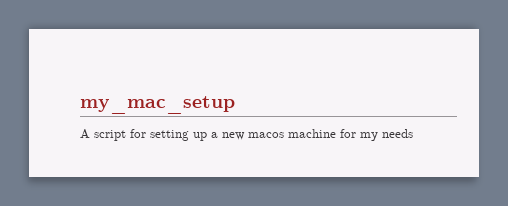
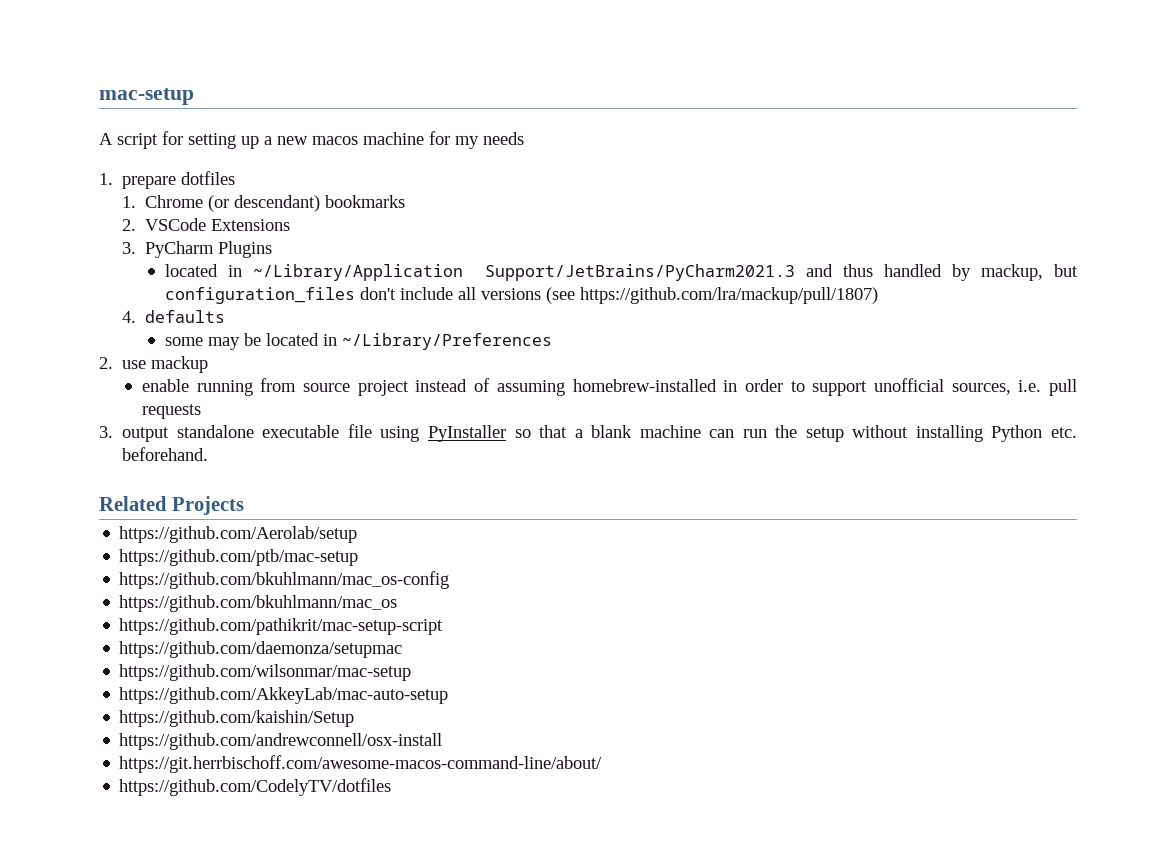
[80,96,235,114] my_mac_setup -> [99,88,194,105] mac-setup
(413, 133) none -> [99,171,236,189] [121,195,405,212] [121,218,290,231] [121,241,272,258] [164,264,1078,281] [164,287,878,304] [121,310,225,323] [164,333,552,350] [99,356,209,373] [142,378,1077,396] [142,404,202,419] [99,424,1077,442] [122,447,209,461] [99,496,244,515] [119,526,358,543] [119,549,359,566] [119,571,450,589] [119,595,398,612] [119,618,444,635] [119,641,403,658] [119,664,412,681] [119,687,449,704] [119,710,355,727] [119,733,443,750] [119,755,603,773] [119,778,392,796] // 1. prepare dotfiles // 1. Chrome (or descendant) bookmarks // 2. VSCode Extensions // 3. PyCharm Plugins // located in ~/Library/Application Support/JetBrains/PyCharm2021.3 and thus handled by mackup, but configuration_files don't include all versions (see https://github.com/lra/mackup/pull/1807) // 4. defaults // some may be located in ~/Library/Preferences // 2. use mackup // enable running from source project instead of assuming homebrew-installed in order to support unofficial sources, i.e. pull requests // 3. output standalone executable file using PyInstaller so that a blank machine can run the setup without installing Python etc. beforehand. // Related Projects // https://github.com/Aerolab/setup // https://github.com/ptb/mac-setup // https://github.com/bkuhlmann/mac_os-config // https://github.com/bkuhlmann/mac_os // https://github.com/pathikrit/mac-setup-script // https://github.com/daemonza/setupmac // https://github.com/wilsonmar/mac-setup // https://github.com/AkkeyLab/mac-auto-setup // https://github.com/kaishin/Setup // https://github.com/andrewconnell/osx-install // https://git.herrbischoff.com/awesome-macos-command-line/about/ // https://github.com/CodelyTV/dotfiles

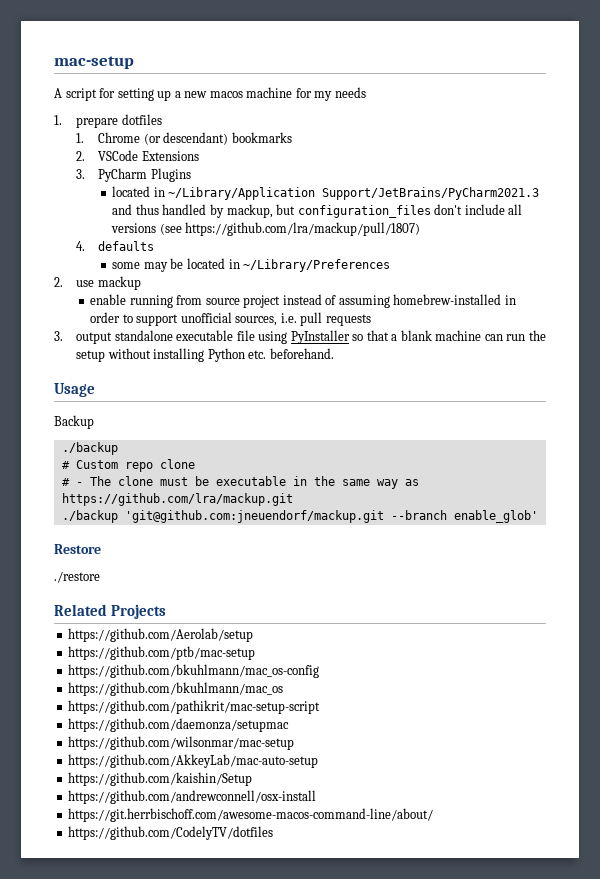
(209, 454) none -> [54,383,95,397] [54,415,94,429] [61,442,118,455] [61,459,195,472] [61,476,419,489] [61,493,293,506] [61,510,538,523] [54,544,101,554] [54,571,100,583] // Usage // Backup // ./backup // # Custom repo clone // # - The clone must be executable in the same way as https://github.com/lra/mackup.git // ./backup 'git@github.com:jneuendorf/mackup.git --branch enable_glob' // Restore // ./restore

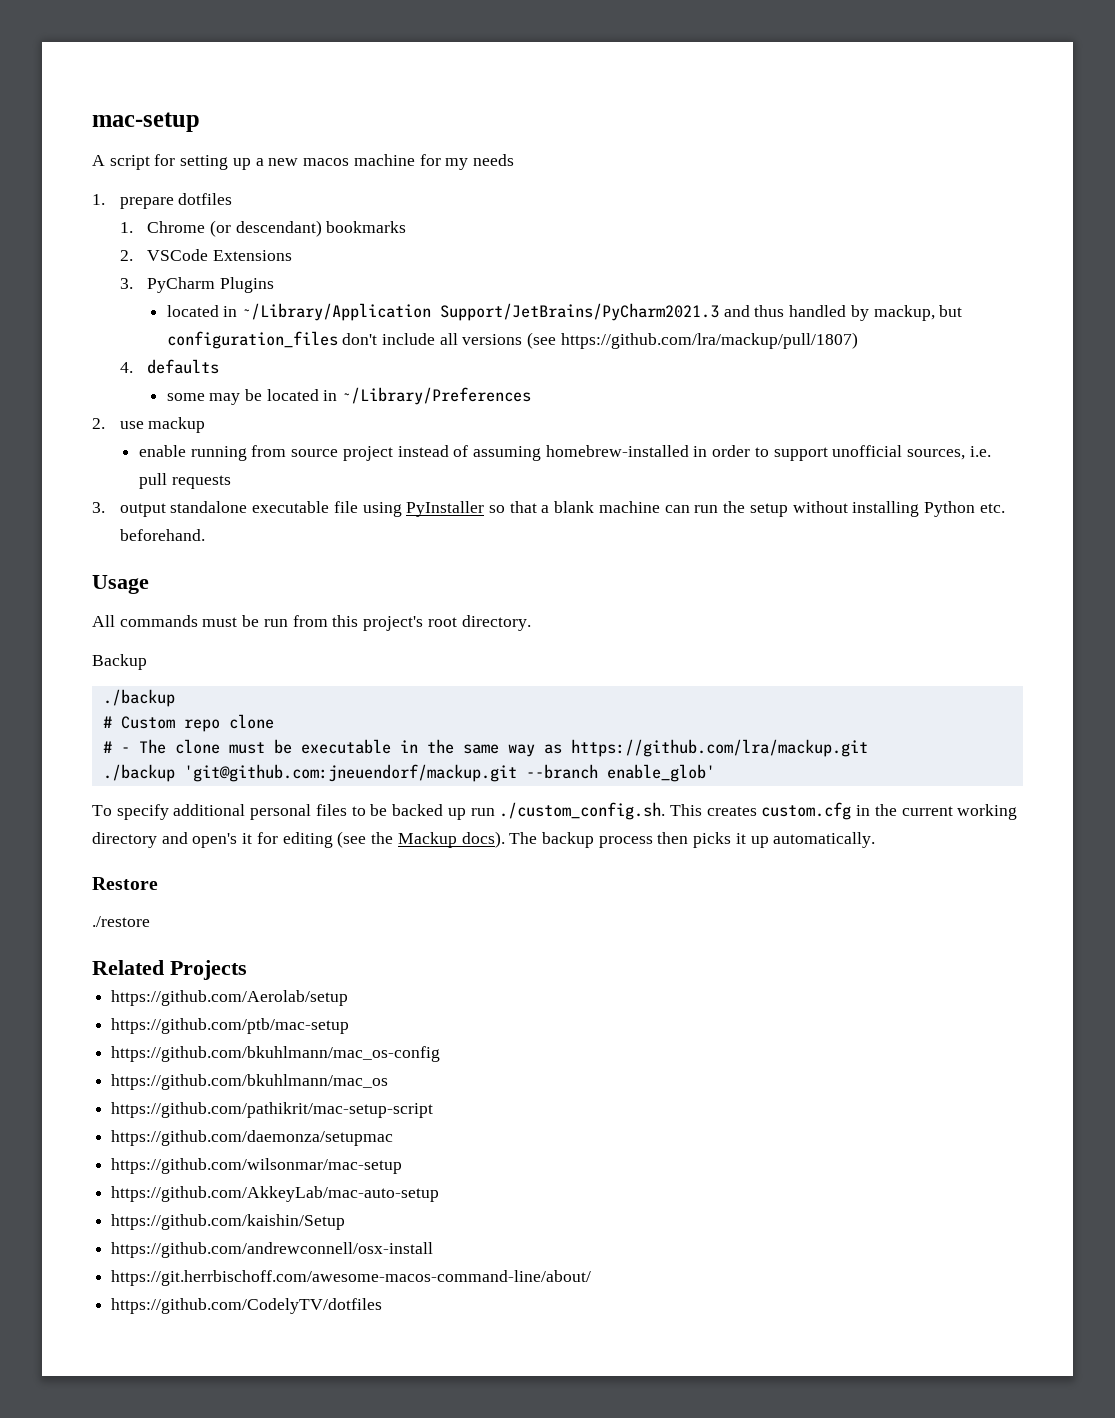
(95, 390) none -> [92,615,531,631] // All commands must be run from this project's root directory.
(538, 516) none -> [92,802,1018,820] [92,831,876,848] // To specify additional personal files to be backed up run ./custom_config.sh. This creates custom.cfg in the current working directory and open's it for editing (see the Mackup docs). The backup process then picks it up automatically.

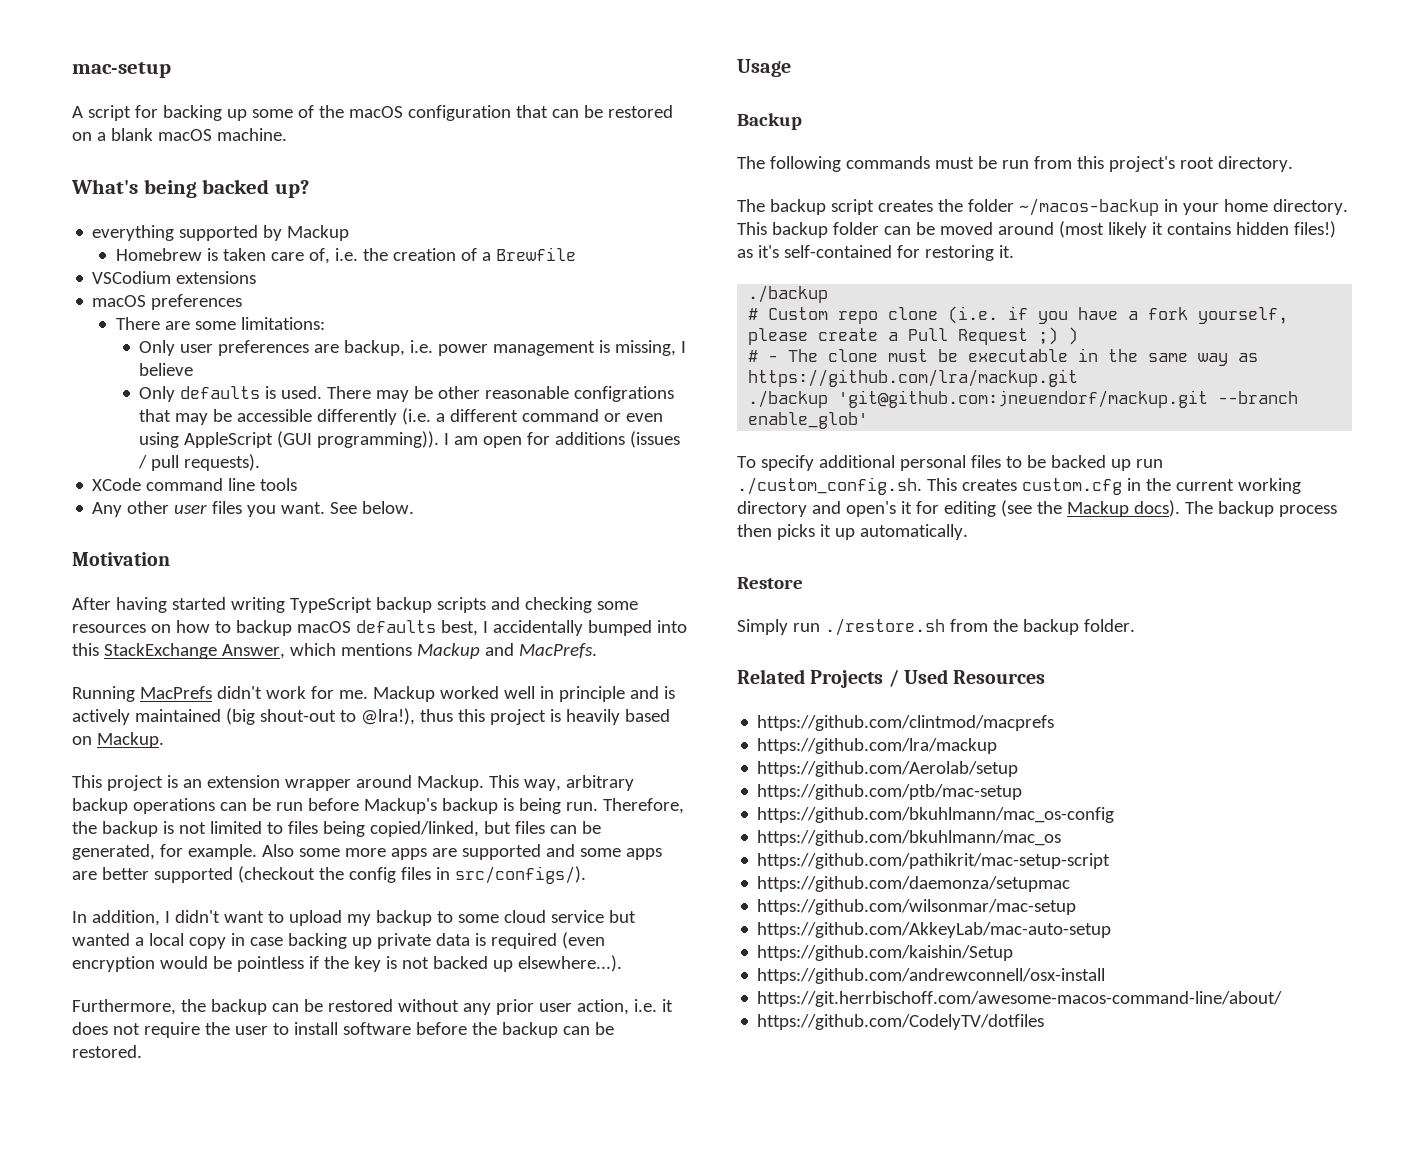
[180,154,514,170] [92,193,233,209] [119,220,407,237] [119,249,292,261] [119,277,274,293] [166,303,963,321] [166,331,858,349] [119,359,220,374] [166,387,532,405] [92,417,206,433] [138,445,991,461] [138,473,231,489] [92,501,1005,517] [119,529,205,541] [92,575,149,594] [92,615,115,627] setting up a new macos machine for my needs // 1. prepare dotfiles // 1. Chrome (or descendant) bookmarks // 2. VSCode Extensions // 3. PyCharm Plugins // located in ~/Library/Application Support/JetBrains/PyCharm2021.3 and thus handled by mackup, but configuration_files don't include all versions (see https://github.com/lra/mackup/pull/1807) // 4. defaults // some may be located in ~/Library/Preferences // 2. use mackup // enable running from source project instead of assuming homebrew-installed in order to support unofficial sources, i.e. pull requests // 3. output standalone executable file using PyInstaller so that a blank machine can run the setup without installing Python etc. beforehand. // Usage // All -> [162,105,673,121] [72,128,287,141] [71,179,309,198] [92,225,350,241] [115,247,576,264] [92,271,257,284] [92,294,243,310] [115,317,325,330] [139,340,687,356] [139,363,194,376] [139,386,675,402] [139,408,664,425] [139,431,681,448] [138,454,261,471] [92,478,298,491] [92,501,415,517] [72,552,170,566] [72,597,638,613] [72,620,687,636] [72,643,597,659] [72,686,675,702] [72,708,670,725] [72,732,164,748] [72,775,634,791] [72,798,684,814] [72,821,601,837] [72,844,662,860] [72,866,586,884] [72,910,636,926] [72,932,605,949] [72,955,622,972] [72,999,673,1015] [72,1022,614,1038] [72,1045,142,1058] [737,59,791,77] [737,113,802,130] [737,156,841,172] backing up some of the macOS configuration that can be restored on a blank macOS machine. // What's being backed up? // everything supported by Mackup // Homebrew is taken care of, i.e. the creation of a Brewfile // VSCodium extensions // macOS preferences // There are some limitations: // Only user preferences are backup, i.e. power management is missing, I believe // Only defaults is used. There may be other reasonable configrations that may be accessible differently (i.e. a different command or even using AppleScript (GUI programming)). I am open for additions (issues / pull requests). // XCode command line tools // Any other user files you want. See below. // Motivation // After having started writing TypeScript backup scripts and checking some resources on how to backup macOS defaults best, I accidentally bumped into this StackExchange Answer, which mentions Mackup and MacPrefs. // Running MacPrefs didn't work for me. Mackup worked well in principle and is actively maintained (big shout-out to @lra!), thus this project is heavily based on Mackup. // This project is an extension wrapper around Mackup. This way, arbitrary backup operations can be run before Mackup's backup is being run. Therefore, the backup is not limited to files being copied/linked, but files can be generated, for example. Also some more apps are supported and some apps are better supported (checkout the config files in src/configs/). // In addition, I didn't want to upload my backup to some cloud service but wanted a local copy in case backing up private data is required (even encryption would be pointless if the key is not backed up elsewhere...). // Furthermore, the backup can be restored without any prior user action, i.e. it does not require the user to install software before the backup can be restored. // Usage // Backup // The following
[92,654,147,670] Backup -> [737,198,1348,216] [737,221,1336,238] [737,245,1014,261] The backup script creates the folder ~/macos-backup in your home directory. This backup folder can be moved around (most likely it contains hidden files!) as it's self-contained for restoring it.
(274, 721) none -> [948,306,1289,324] [748,327,1079,345] (i.e. if you have a fork yourself, please create a Pull Request ;) )
[92,916,150,927] [92,960,247,980] ./restore // Related Projects -> [737,618,1135,636] [737,669,1046,688] [757,715,1055,731] [757,738,998,754] Simply run ./restore.sh from the backup folder. // Related Projects / Used Resources // https://github.com/clintmod/macprefs // https://github.com/lra/mackup

